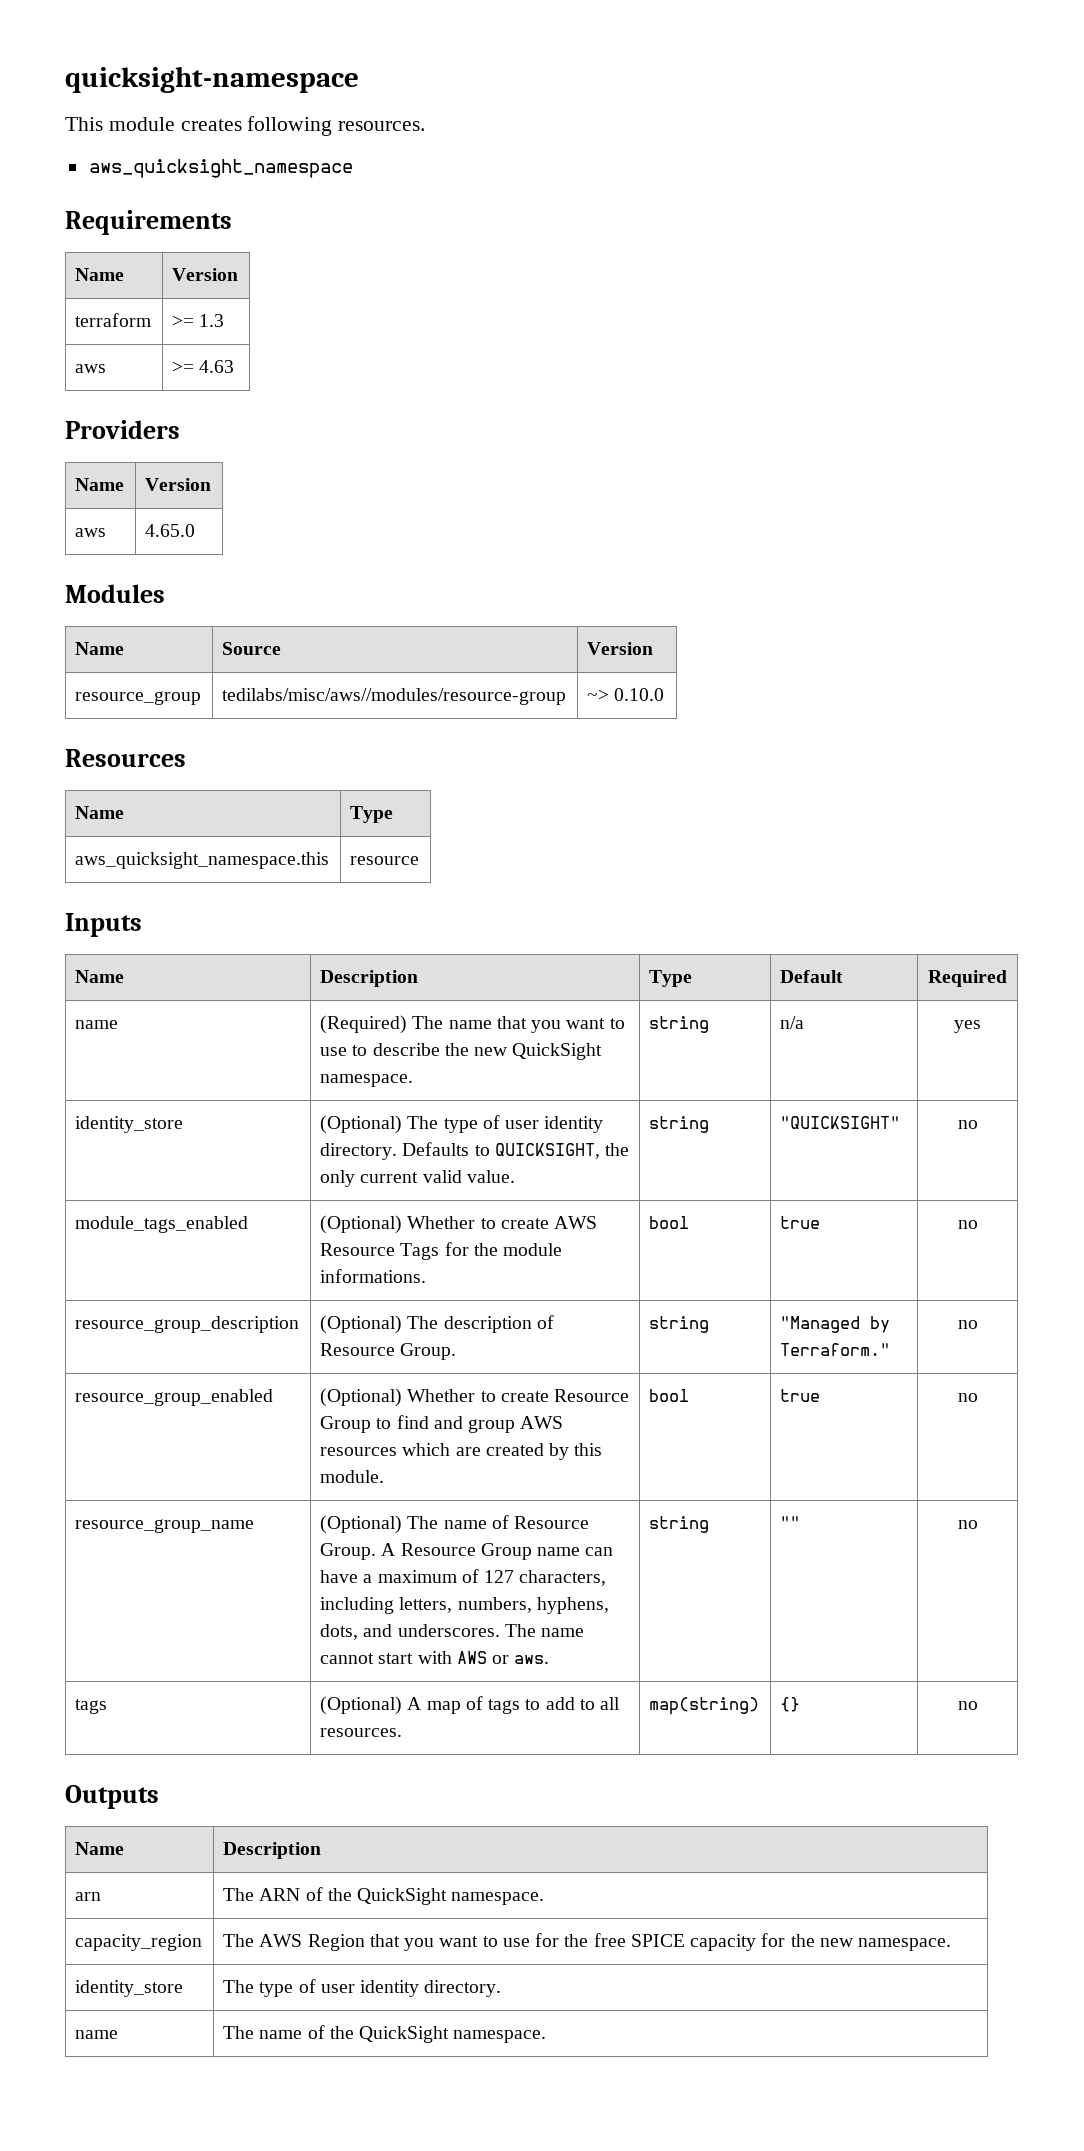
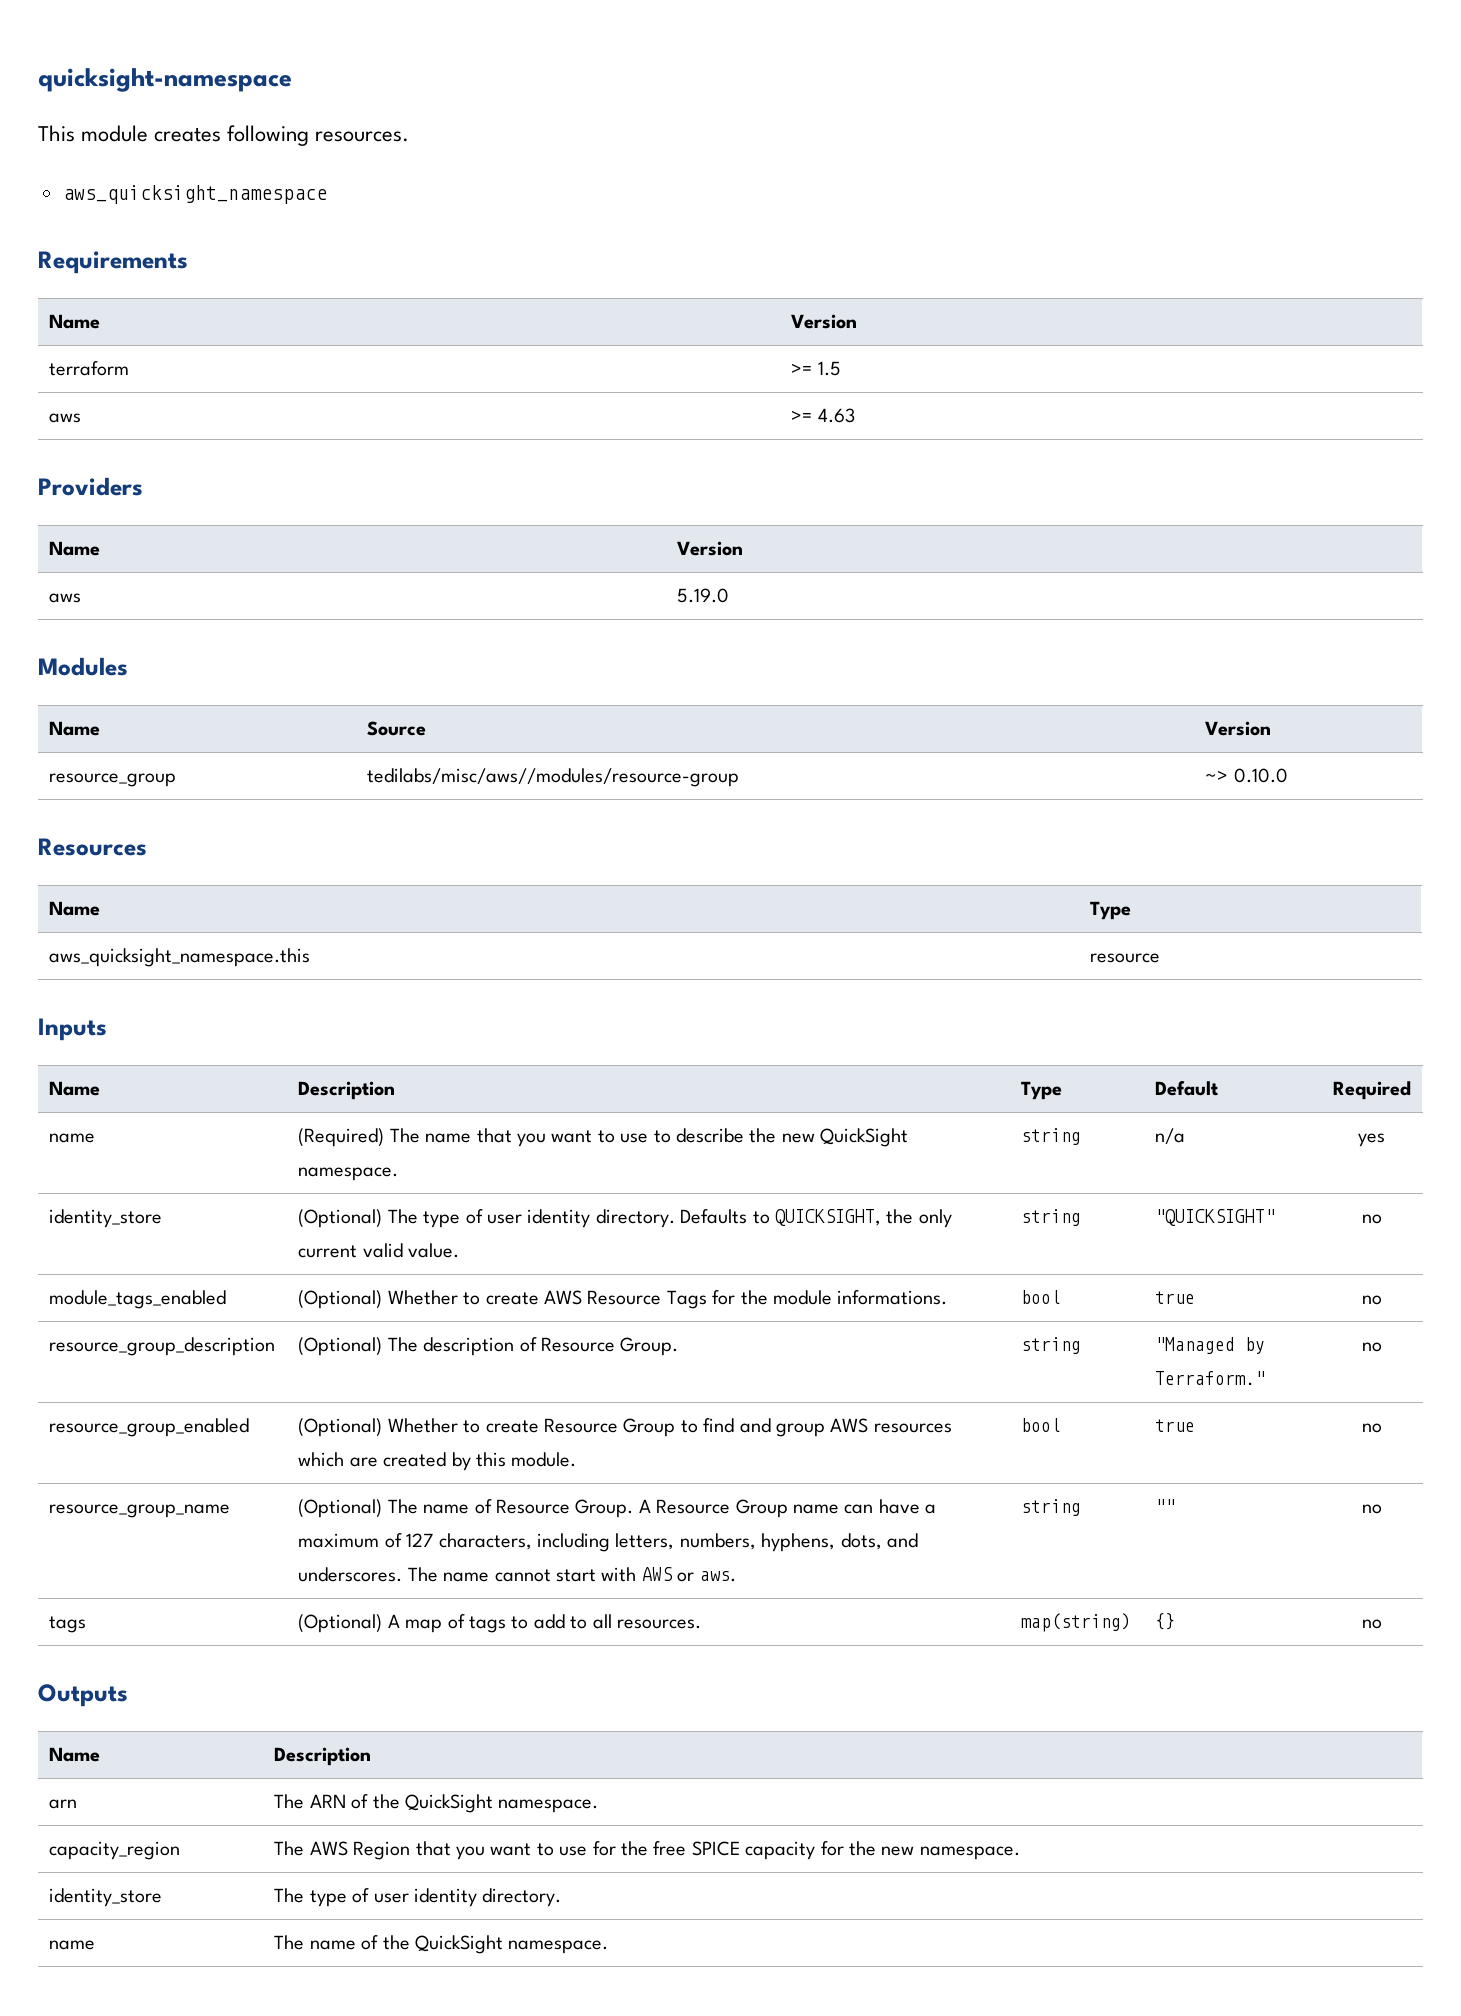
[199,314,225,327] 1.3 -> [817,361,841,376] 1.5
[145,524,196,537] 4.65.0 -> [677,588,730,603] 5.19.0

